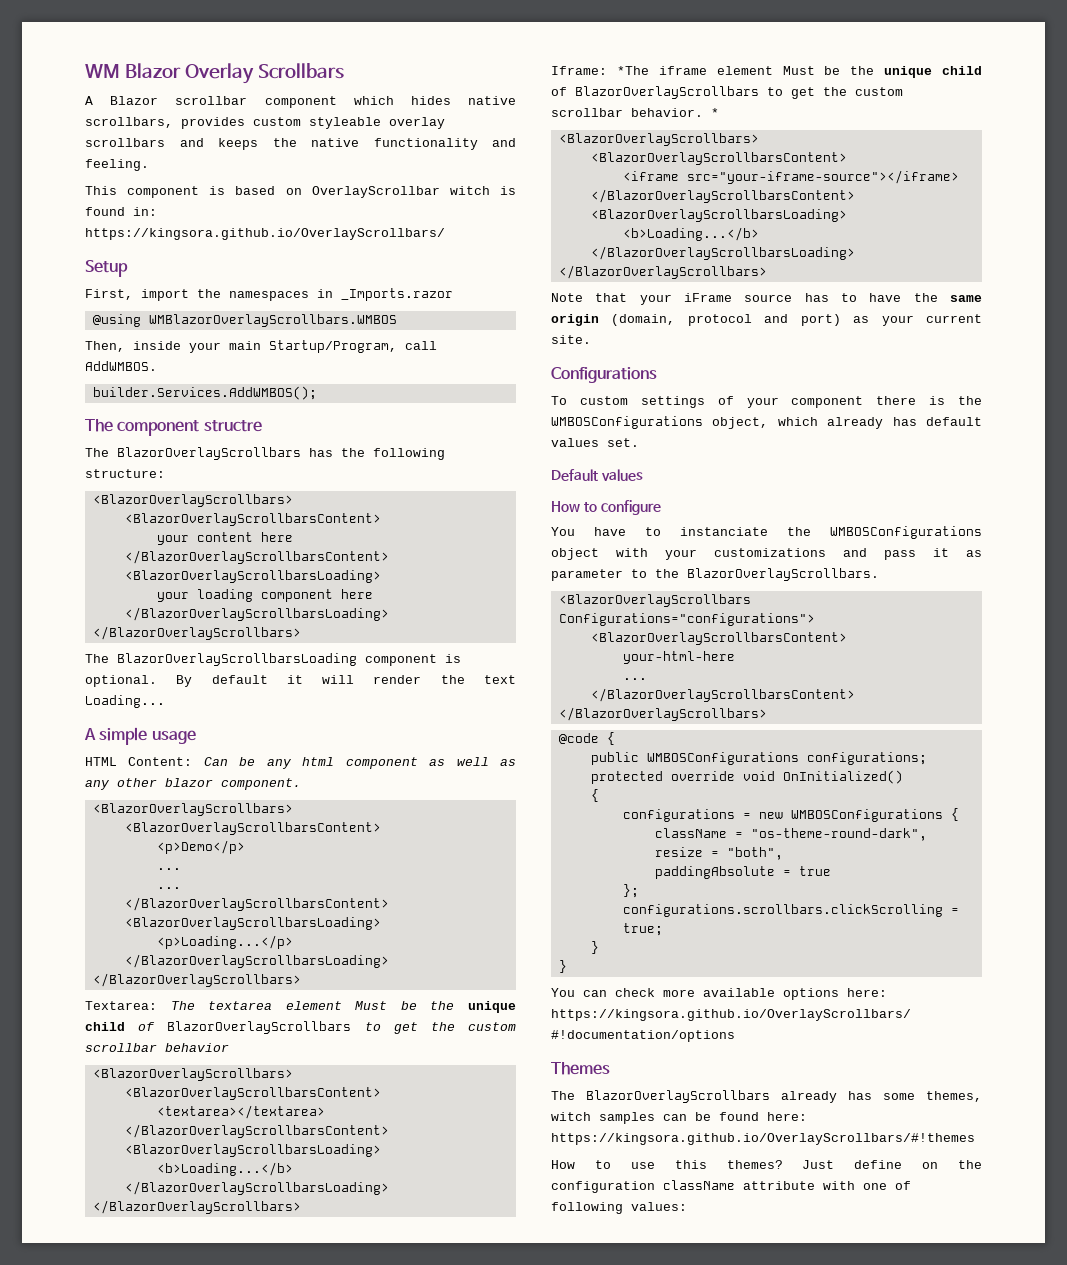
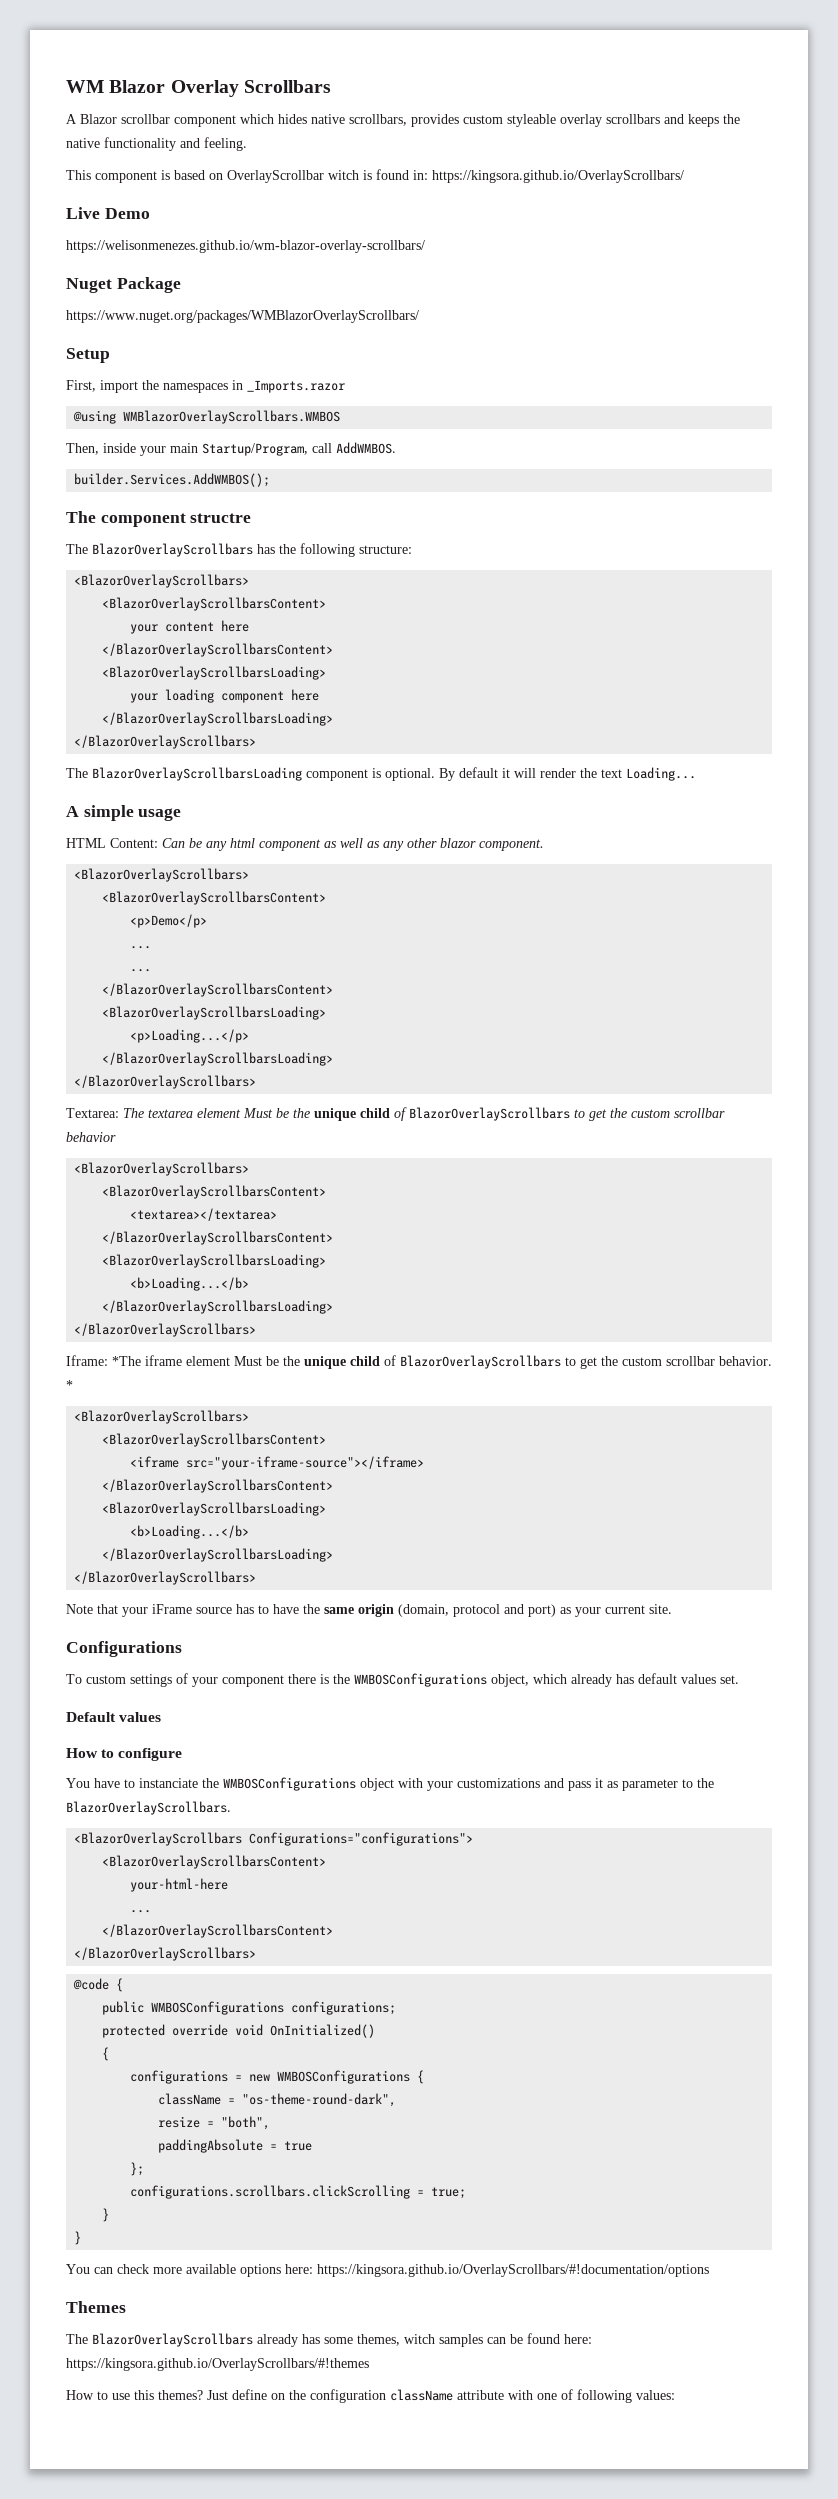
(445, 234) none -> [66,207,150,219] [66,240,425,253] [66,277,181,293] [66,310,419,323] // Live Demo // https://welisonmenezes.github.io/wm-blazor-overlay-scrollbars/ // Nuget Package // https://www.nuget.org/packages/WMBlazorOverlayScrollbars/

